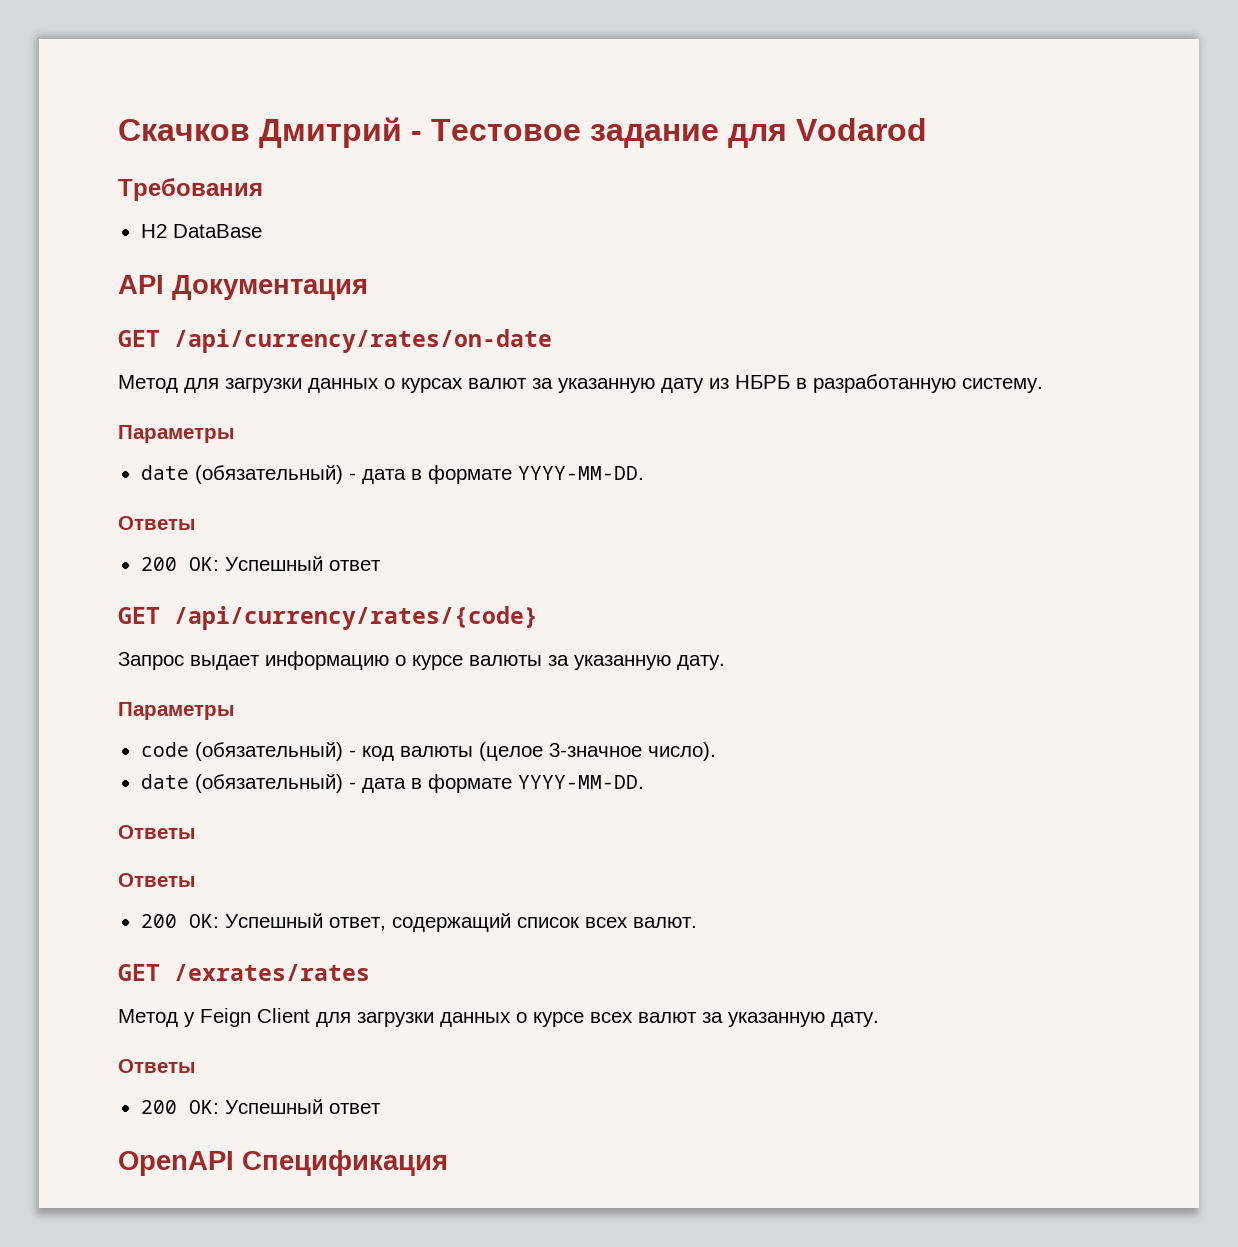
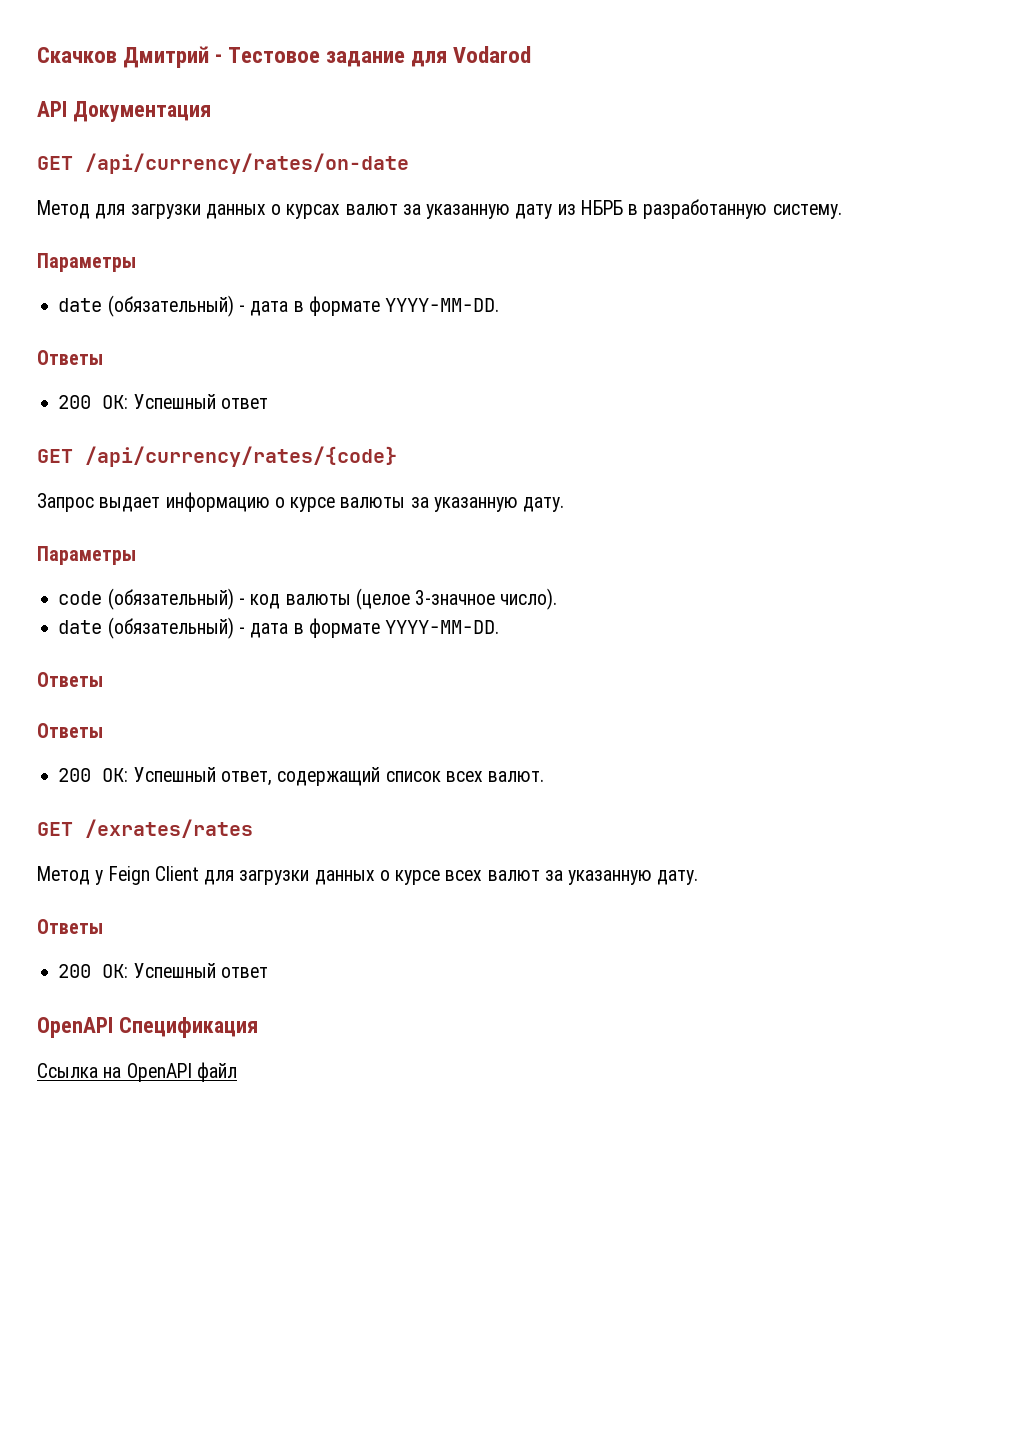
[118,178,263,201] [140,224,262,238] // Требования // H2 DataBase -> (532, 54) none
(448, 1163) none -> [37,1062,237,1082] // Ссылка на OpenAPI файл

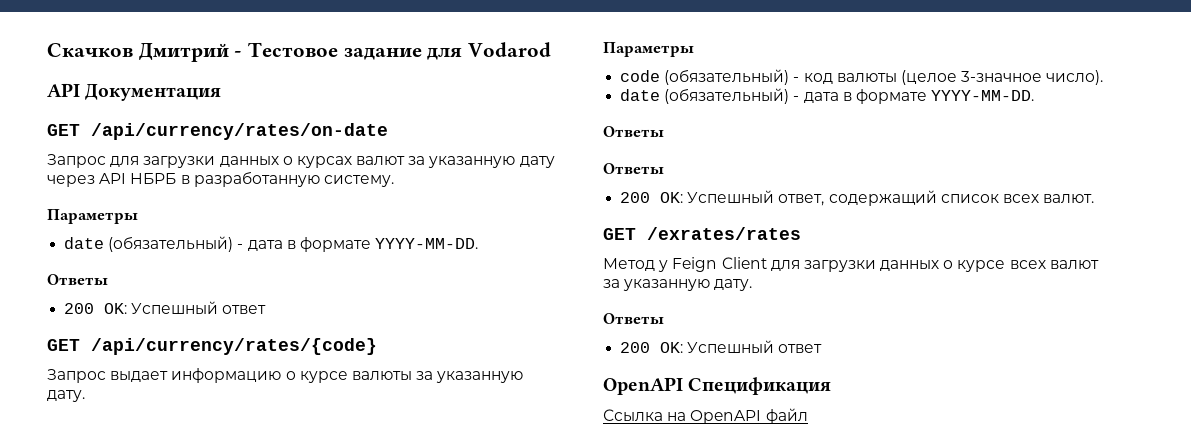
[37,200,90,219] Метод -> [47,154,106,168] Запрос
[557,204,576,215] из -> [47,173,127,187] через API

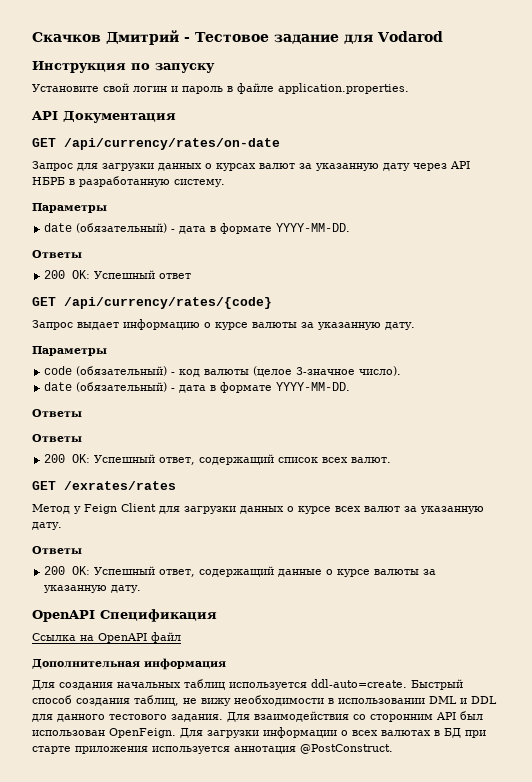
(552, 49) none -> [32,61,215,73] [32,83,409,94] // Инструкция по запуску // Установите свой логин и пароль в файле application.properties.
[778,344,823,353] ответ -> [159,566,437,577] [44,585,142,593] ответ, содержащий данные о курсе валюты за указанную дату.
(808, 416) none -> [32,658,226,670] [32,679,463,690] [32,695,497,706] [32,711,483,722] [32,727,486,738] [32,744,393,754] // Дополнительная информация // Для создания начальных таблиц используется ddl-auto=create. Быстрый способ создания таблиц, не вижу необходимости в использовании DML и DDL для данного тестового задания. Для взаимодействия со сторонним API был использован OpenFeign. Для загрузки информации о всех валютах в БД при старте приложения используется аннотация @PostConstruct.

